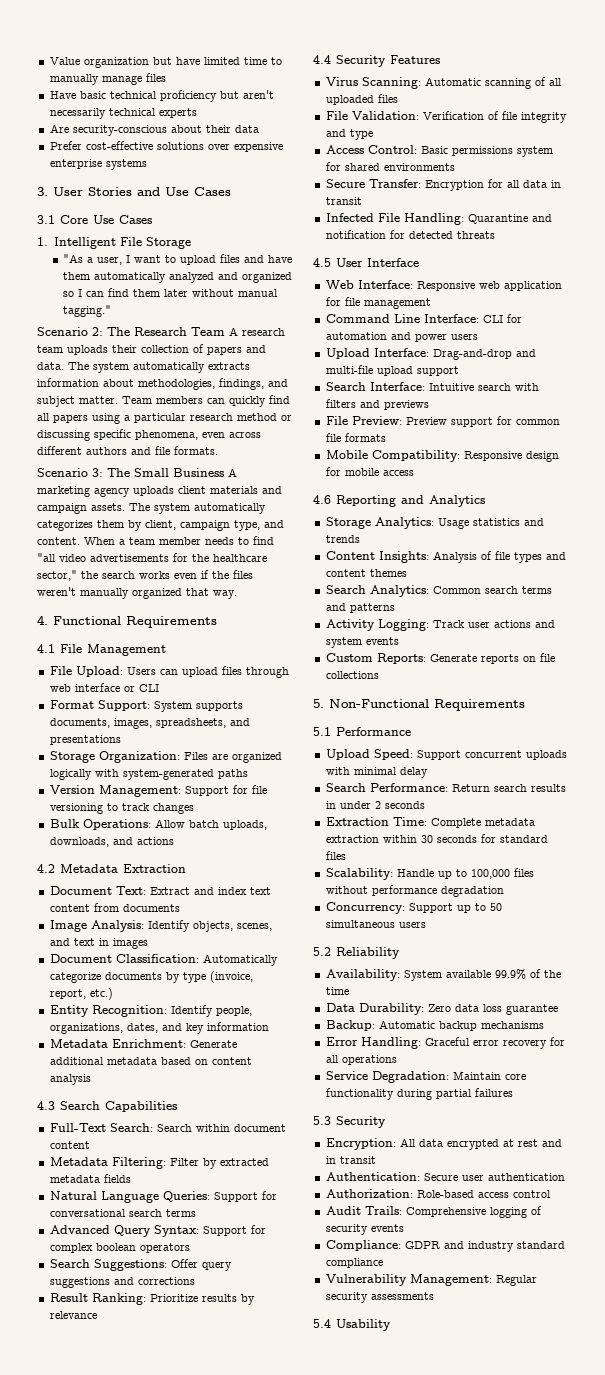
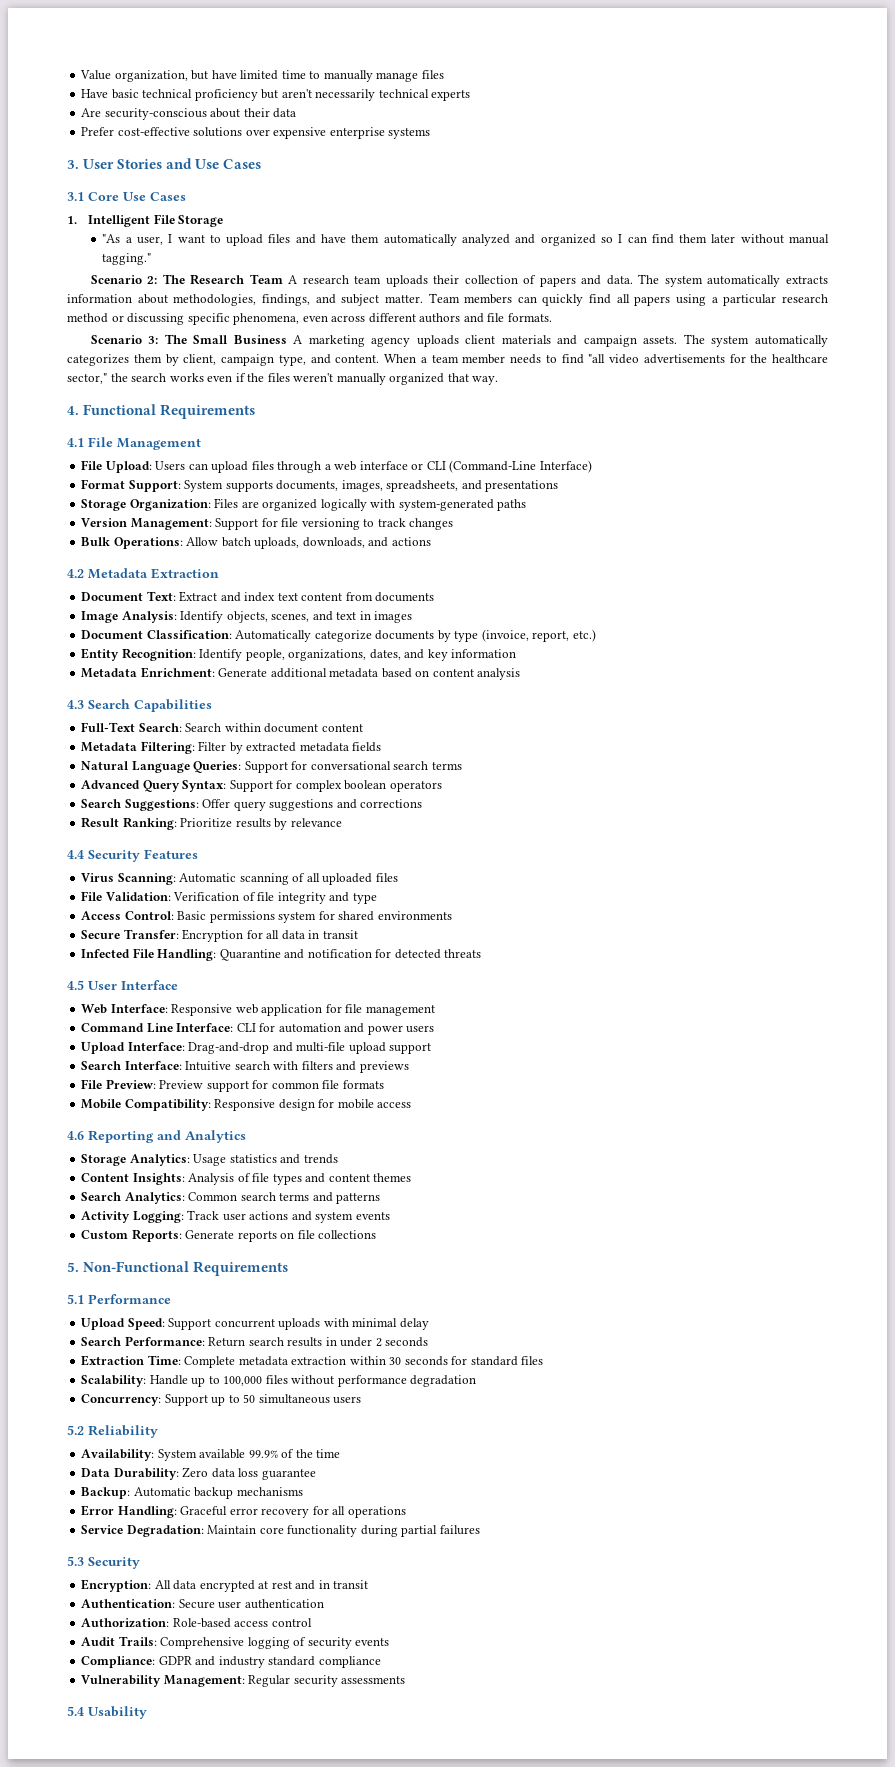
[83,57,149,68] organization -> [114,70,188,82] organization,
(289, 672) none -> [324,464,331,470] a
(159, 688) none -> [449,460,592,473] (Command-Line Interface)

